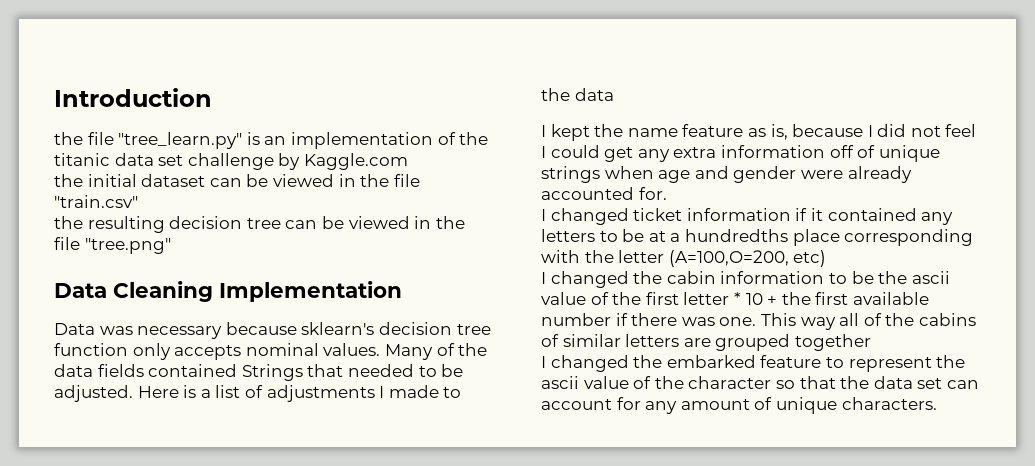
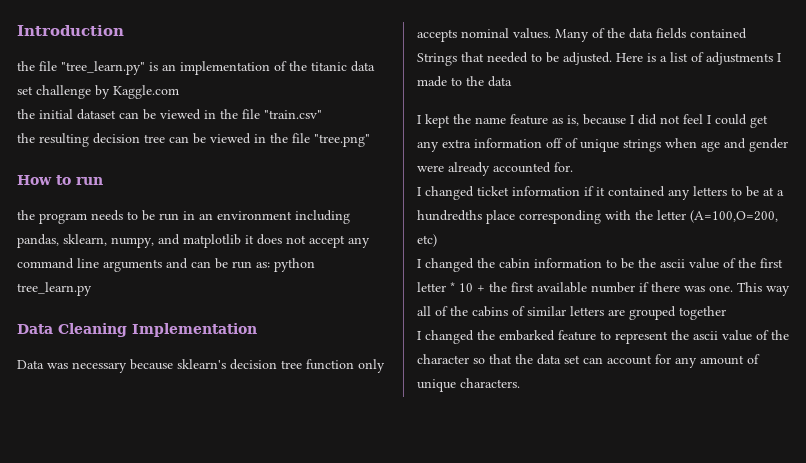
(171, 246) none -> [17,175,103,185] [17,210,350,224] [17,234,370,248] [17,258,315,272] [17,282,92,296] // How to run // the program needs to be run in an environment including pandas, sklearn, numpy, and matplotlib it does not accept any command line arguments and can be run as: python tree_learn.py

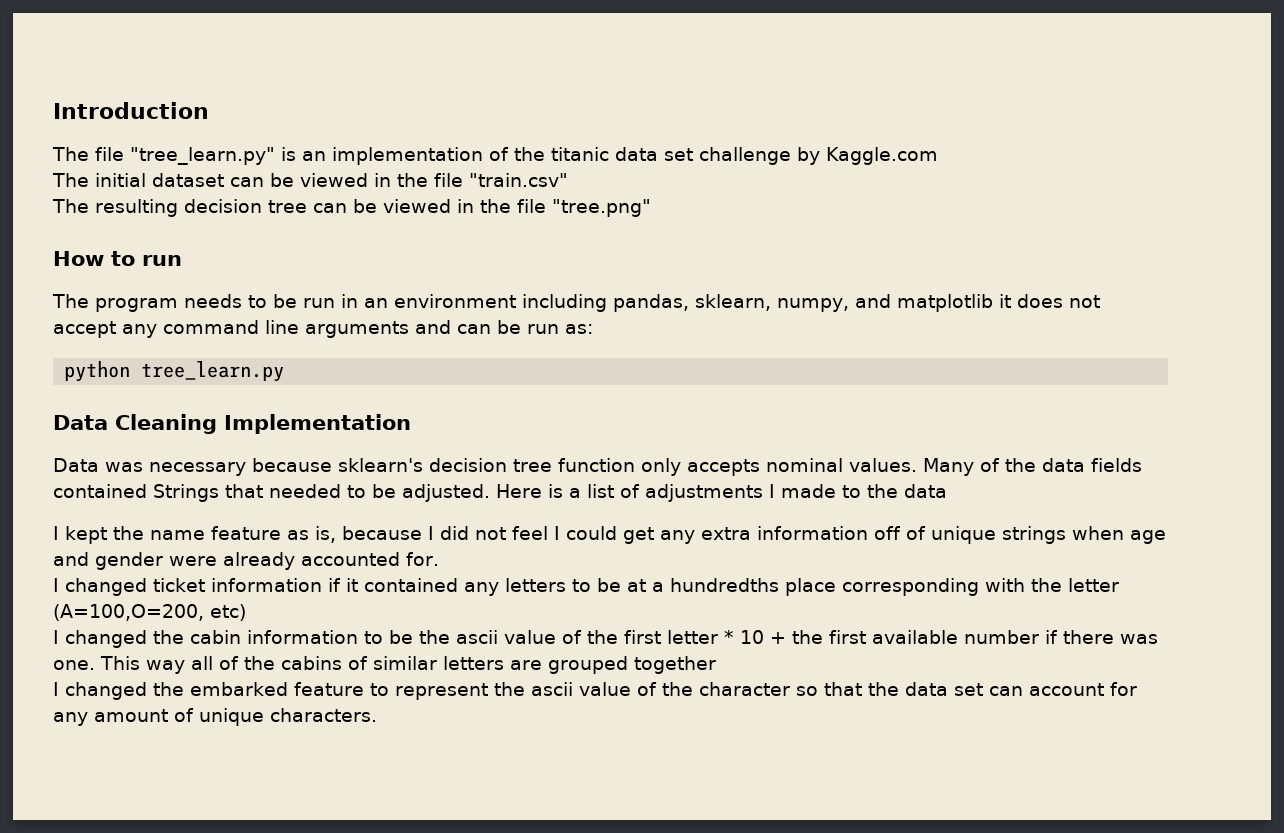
[17,61,35,71] the -> [52,147,89,161] The
[17,109,35,119] the -> [52,173,89,187] The
[17,133,35,143] the -> [52,199,89,213] The
[17,210,35,220] the -> [52,294,89,308] The
(270, 265) none -> (593, 329) //

